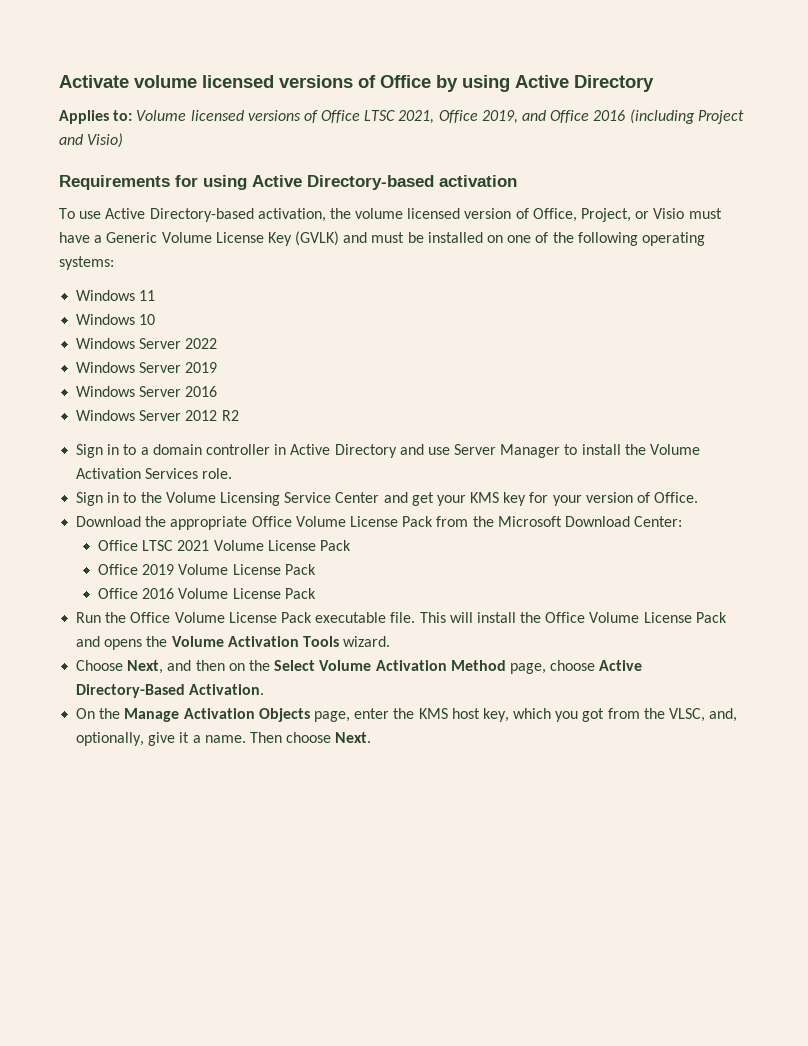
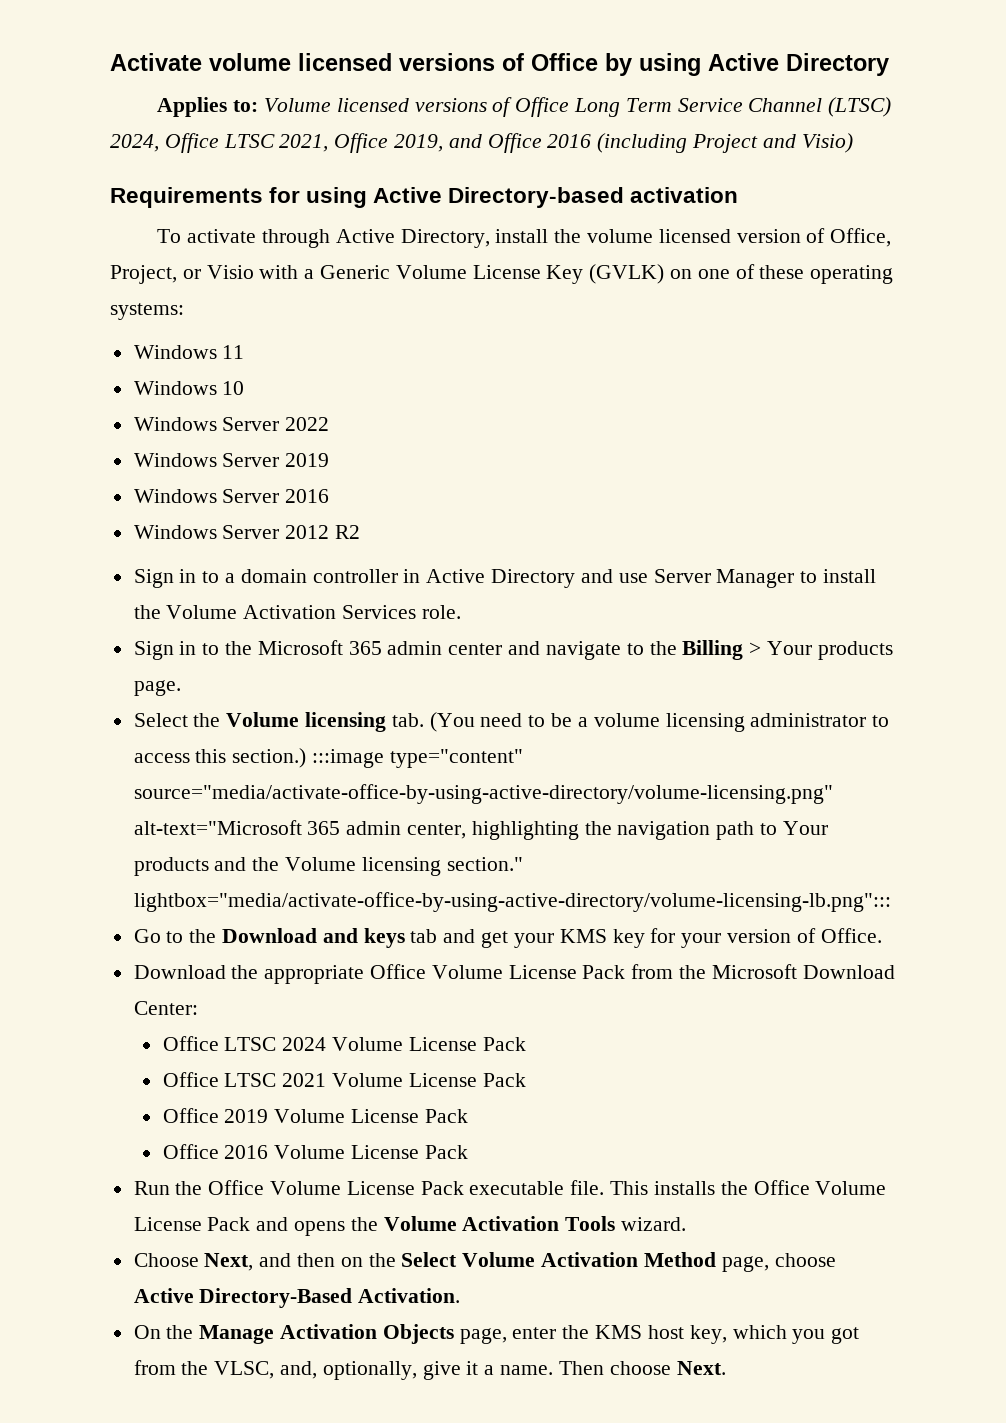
(361, 116) none -> [573,97,892,117] [110,133,219,153] Long Term Service Channel (LTSC) 2024, Office
[79,208,326,222] use Active Directory-based activation, -> [187,229,549,248] activate through Active Directory, install
[688,208,722,219] [59,232,90,243] must have -> [259,265,299,279] with
[343,232,483,243] and must be installed -> (665, 274) none
[552,232,638,246] the following -> [759,265,805,279] these
[165,492,380,506] Volume Licensing Service Center -> [257,640,893,660] [133,680,181,696] [133,712,890,732] [133,748,523,768] [133,784,833,804] [133,820,828,840] [133,857,523,876] [133,892,891,912] [133,928,438,948] Microsoft 365 admin center and navigate to the Billing > Your products page. // Select the Volume licensing tab. (You need to be a volume licensing administrator to access this section.) :::image type="content" source="media/activate-office-by-using-active-directory/volume-licensing.png" alt-text="Microsoft 365 admin center, highlighting the navigation path to Your products and the Volume licensing section." lightbox="media/activate-office-by-using-active-directory/volume-licensing-lb.png"::: // Go to the Download and keys tab
(683, 521) none -> [162,1036,526,1051] // Office LTSC 2024 Volume License Pack
[449,612,516,623] will install -> [653,1181,715,1195] installs

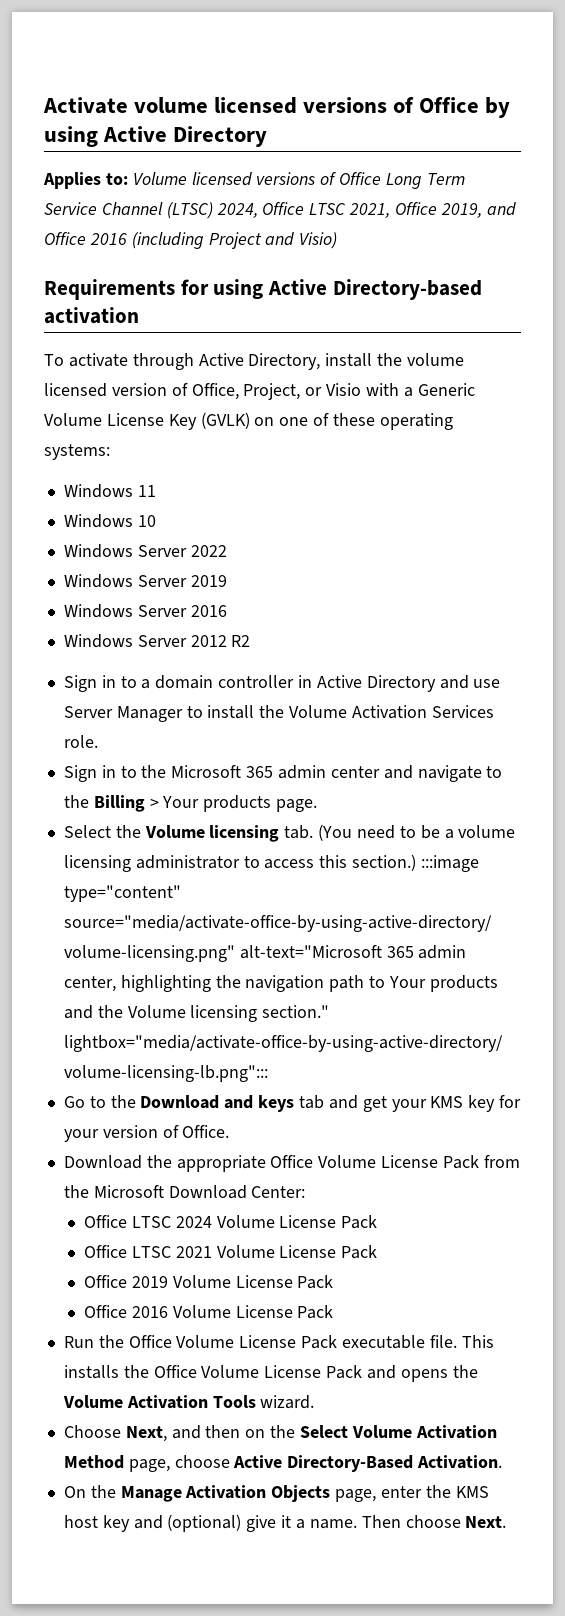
[689,1325,860,1344] [133,1360,417,1380] key, which you got from the VLSC, and, optionally, -> [102,1514,242,1532] key and (optional)

